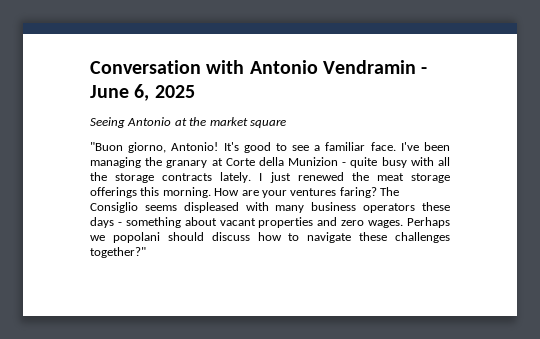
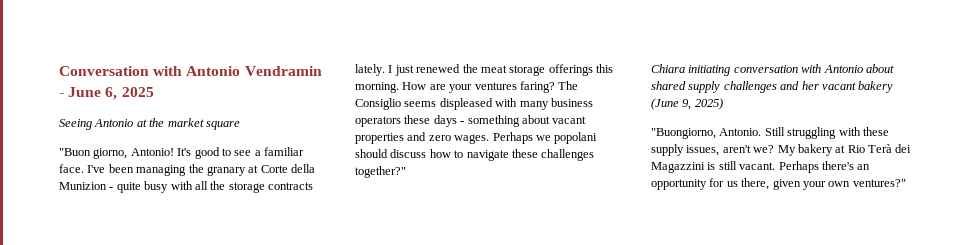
(146, 252) none -> [651,64,894,76] [651,81,894,93] [651,98,723,110] [651,127,889,139] [651,144,912,156] [651,161,871,173] [651,178,906,190] // Chiara initiating conversation with Antonio about shared supply challenges and her vacant bakery (June 9, 2025) // "Buongiorno, Antonio. Still struggling with these supply issues, aren't we? My bakery at Rio Terà dei Magazzini is still vacant. Perhaps there's an opportunity for us there, given your own ventures?"

